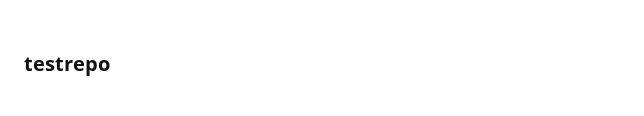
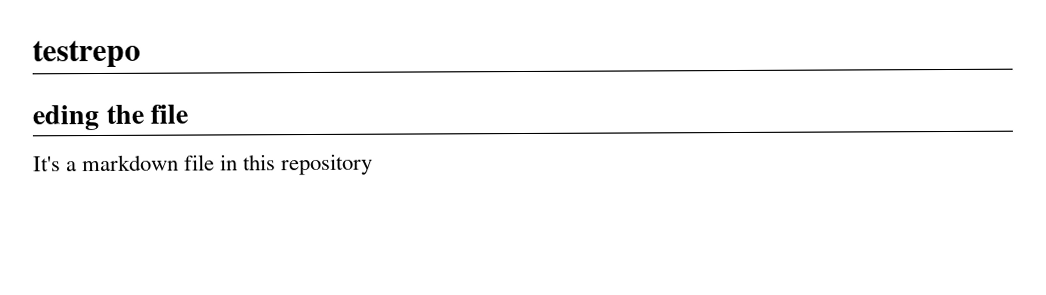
(110, 66) none -> [32,104,189,131] [33,153,374,176] // eding the file // It's a markdown file in this repository

